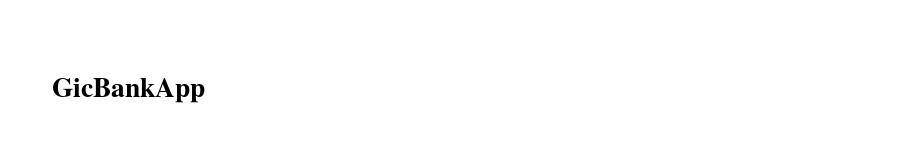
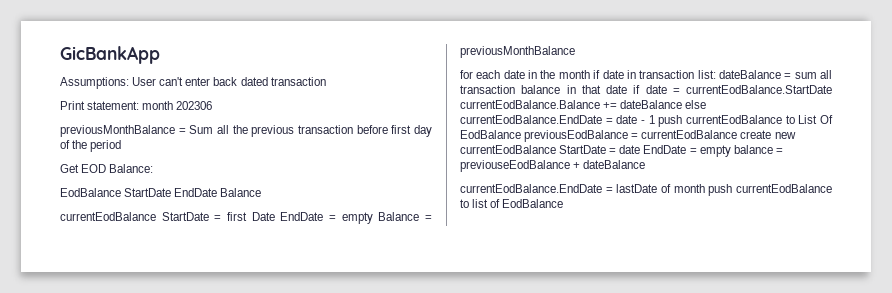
(205, 90) none -> [60,77,326,89] [60,101,213,110] [60,125,433,137] [60,140,122,152] [60,164,154,173] [60,188,262,197] [60,212,433,224] [460,46,575,58] [460,70,832,79] [460,85,832,94] [460,100,707,109] [460,115,833,127] [460,130,796,142] [460,145,783,157] [460,160,646,172] [460,184,832,196] [460,199,564,208] // Assumptions: User can't enter back dated transaction // Print statement: month 202306 // previousMonthBalance = Sum all the previous transaction before first day of the period // Get EOD Balance: // EodBalance StartDate EndDate Balance // currentEodBalance StartDate = first Date EndDate = empty Balance = previousMonthBalance // for each date in the month if date in transaction list: dateBalance = sum all transaction balance in that date if date = currentEodBalance.StartDate currentEodBalance.Balance += dateBalance else currentEodBalance.EndDate = date - 1 push currentEodBalance to List Of EodBalance previousEodBalance = currentEodBalance create new currentEodBalance StartDate = date EndDate = empty balance = previouseEodBalance + dateBalance // currentEodBalance.EndDate = lastDate of month push currentEodBalance to list of EodBalance

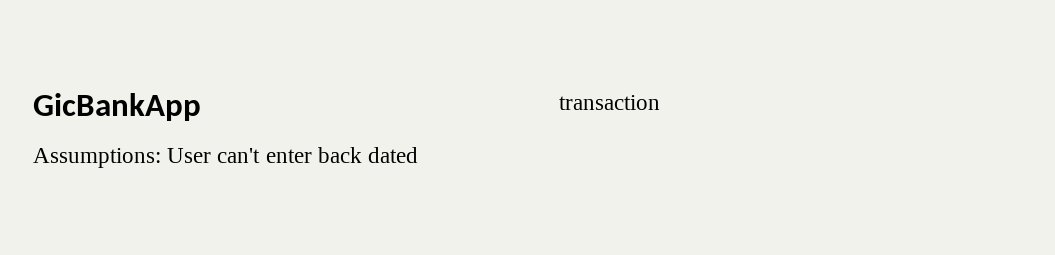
[60,101,213,110] [60,125,433,137] [60,140,122,152] [60,164,154,173] [60,188,262,197] [60,212,433,224] [460,46,575,58] [460,70,832,79] [460,85,832,94] [460,100,707,109] [460,115,833,127] [460,130,796,142] [460,145,783,157] [460,160,646,172] [460,184,832,196] [460,199,564,208] // Print statement: month 202306 // previousMonthBalance = Sum all the previous transaction before first day of the period // Get EOD Balance: // EodBalance StartDate EndDate Balance // currentEodBalance StartDate = first Date EndDate = empty Balance = previousMonthBalance // for each date in the month if date in transaction list: dateBalance = sum all transaction balance in that date if date = currentEodBalance.StartDate currentEodBalance.Balance += dateBalance else currentEodBalance.EndDate = date - 1 push currentEodBalance to List Of EodBalance previousEodBalance = currentEodBalance create new currentEodBalance StartDate = date EndDate = empty balance = previouseEodBalance + dateBalance // currentEodBalance.EndDate = lastDate of month push currentEodBalance to list of EodBalance -> (660, 102) none

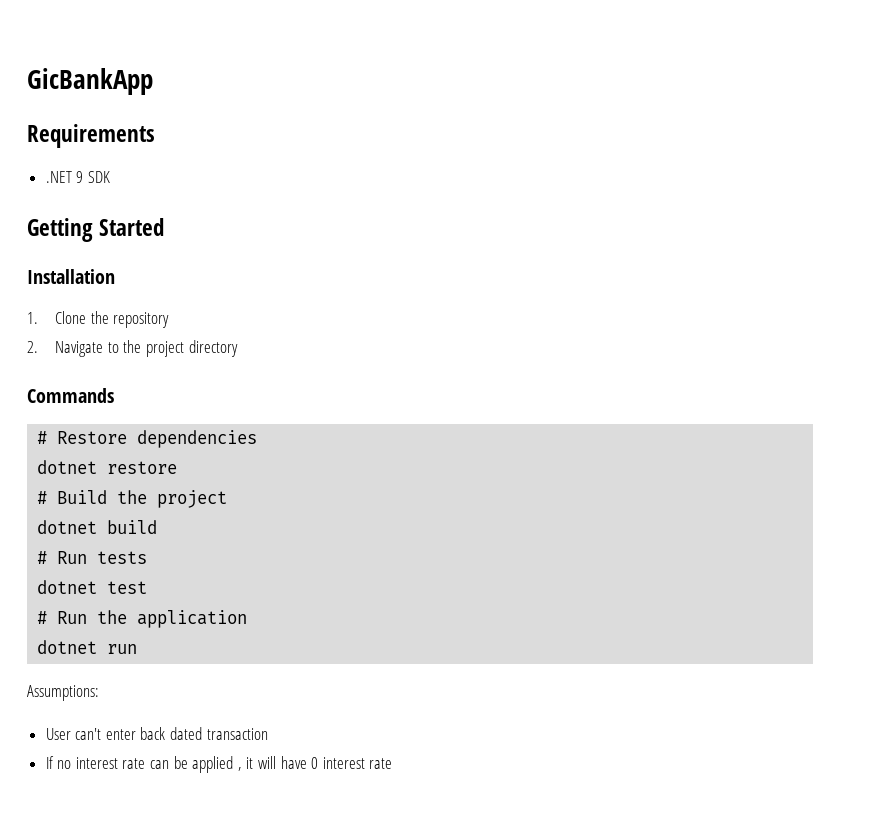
(201, 107) none -> [27,124,155,148] [45,171,110,183] [27,218,165,242] [27,269,115,284] [27,311,170,328] [27,340,238,357] [27,388,114,403] [37,430,258,448] [37,460,178,474] [37,490,228,508] [37,520,158,534] [37,551,148,564] [37,580,148,594] [37,610,248,628] [37,640,138,654] // Requirements // .NET 9 SDK // Getting Started // Installation // 1. Clone the repository // 2. Navigate to the project directory // Commands // # Restore dependencies // dotnet restore // # Build the project // dotnet build // # Run tests // dotnet test // # Run the application // dotnet run
(161, 158) none -> (99, 693) //
(660, 102) none -> [45,756,393,773] // If no interest rate can be applied , it will have 0 interest rate

